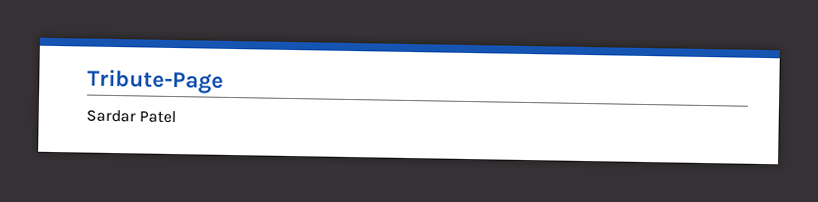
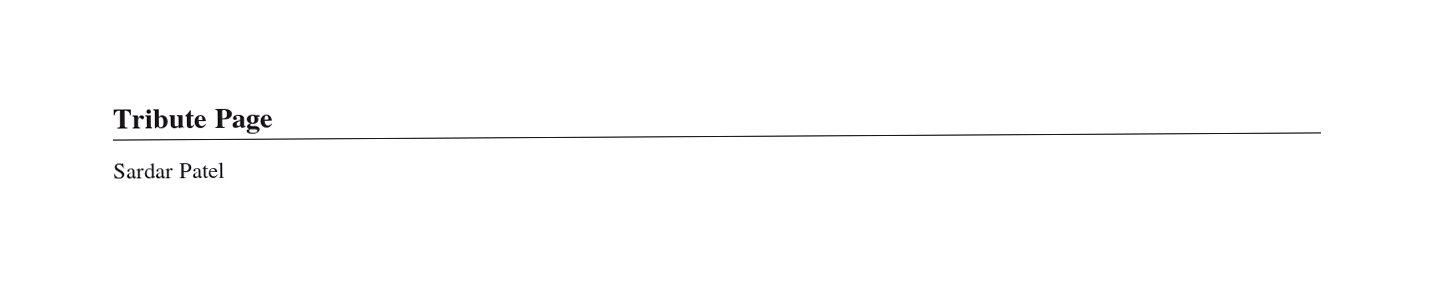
[87,69,224,94] Tribute-Page -> [112,108,273,134] Tribute Page

